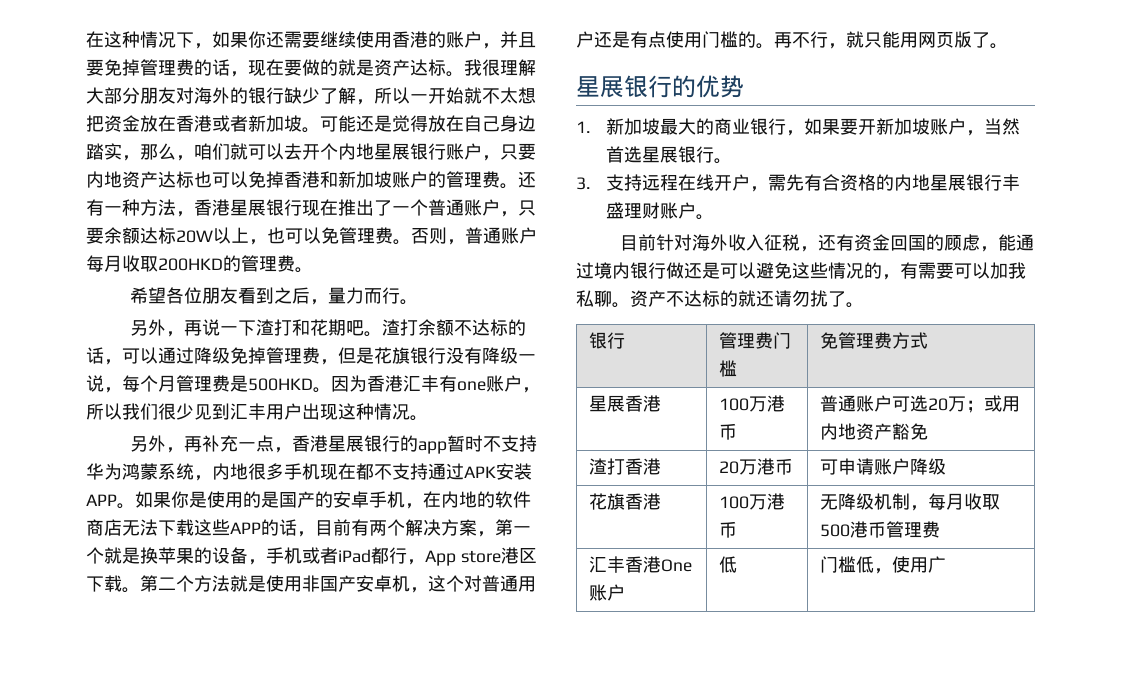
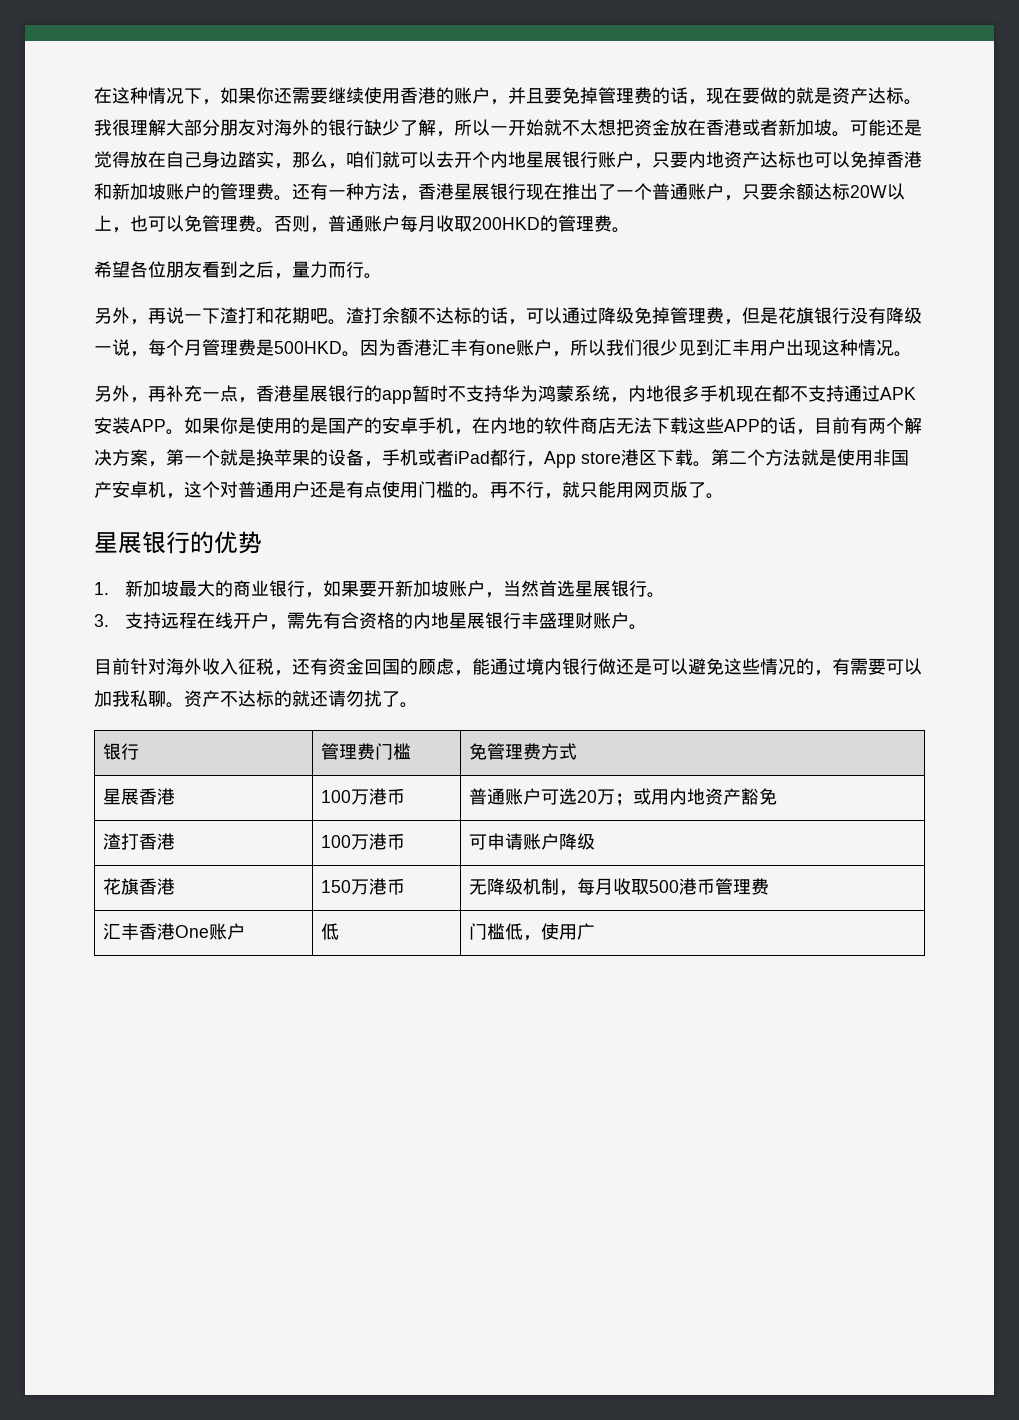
[718,461,739,474] 20 -> [321,835,352,848] 100
[718,496,749,509] 100 -> [321,880,352,893] 150

